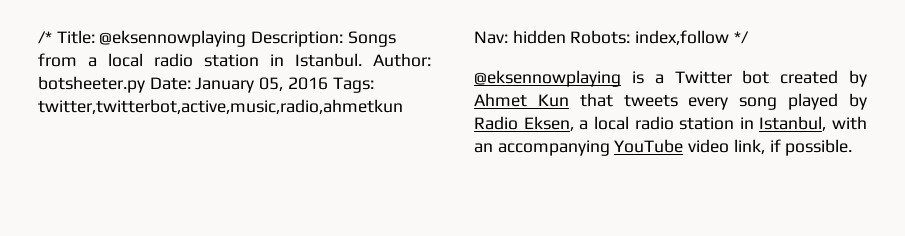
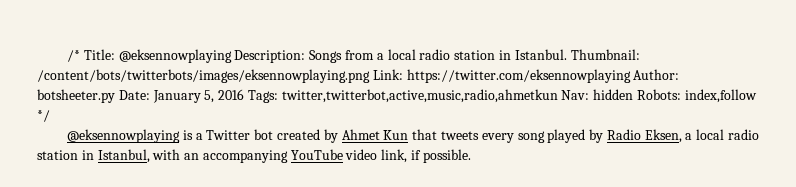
(362, 60) none -> [570,49,640,60] [37,69,631,83] Thumbnail: /content/bots/twitterbots/images/eksennowplaying.png Link: https://twitter.com/eksennowplaying
[259,77,284,91] 05, -> [204,90,215,103] 5,

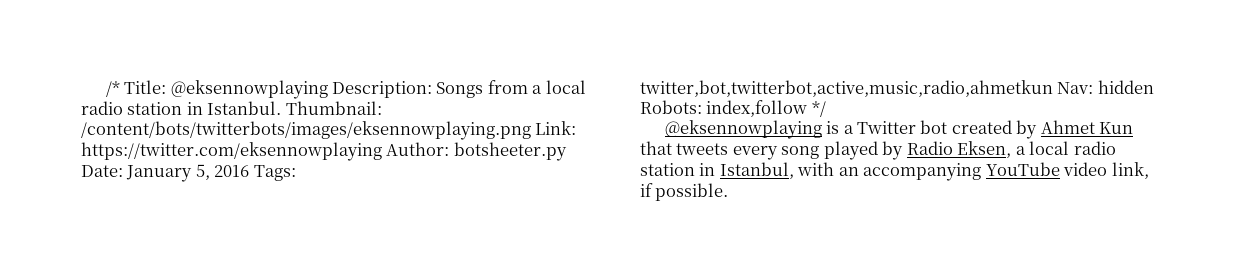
[281,89,558,103] twitter,twitterbot,active,music,radio,ahmetkun -> [640,80,1053,97] twitter,bot,twitterbot,active,music,radio,ahmetkun

